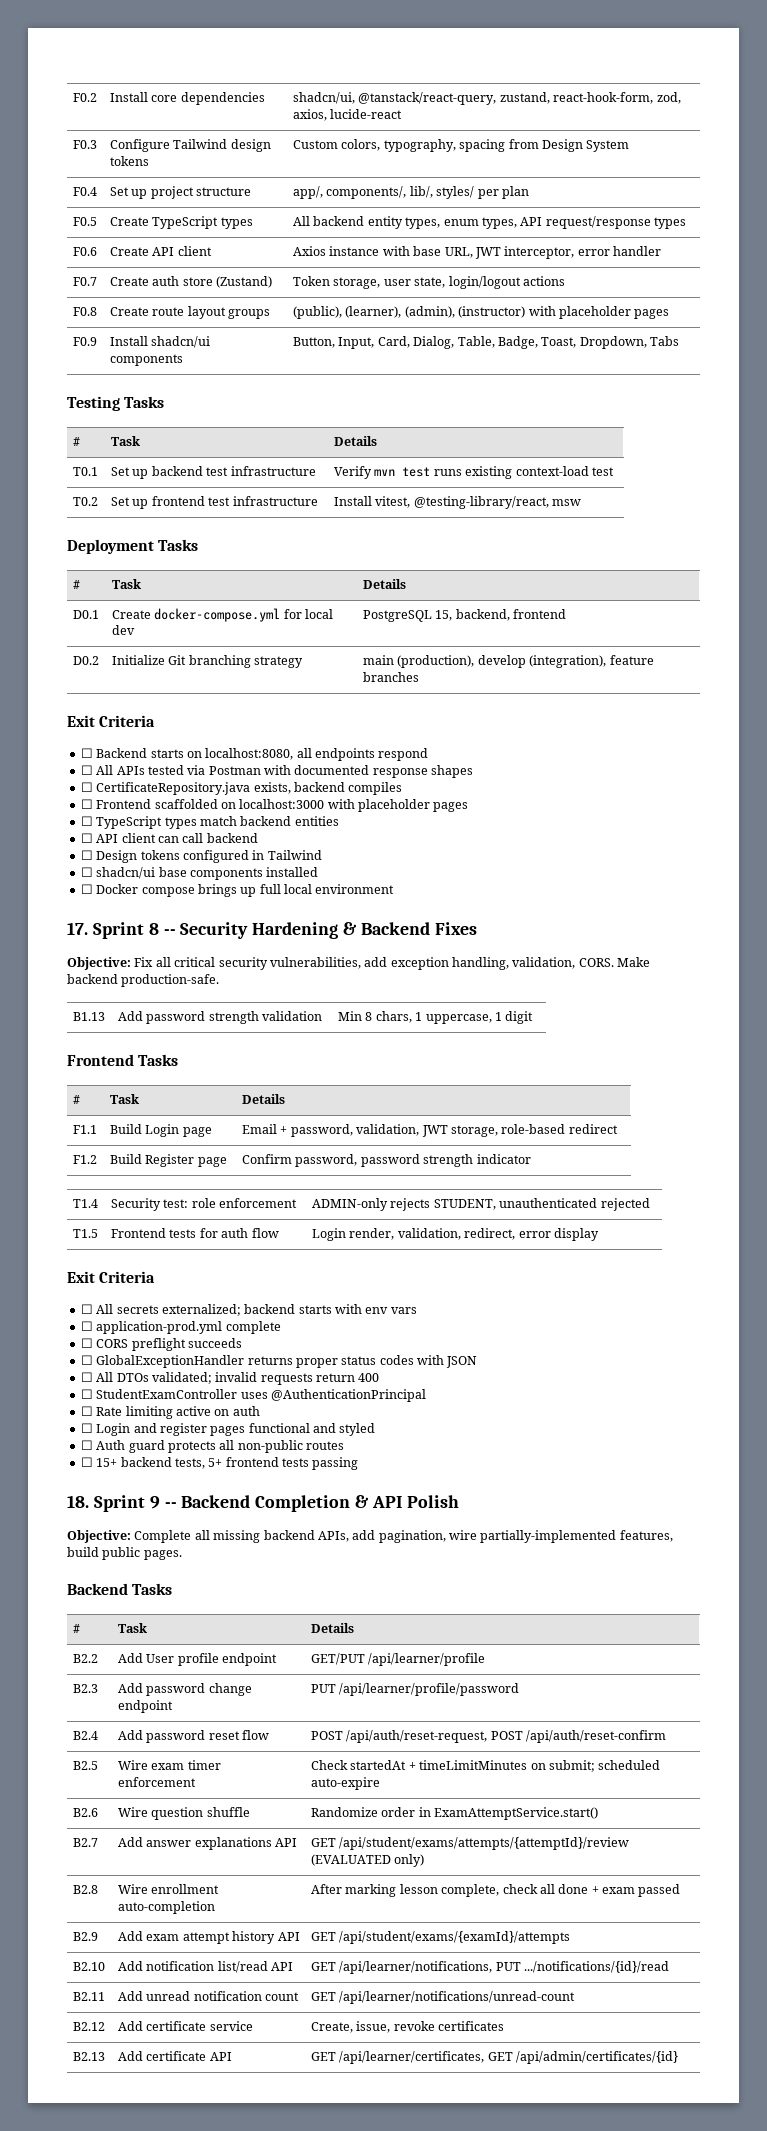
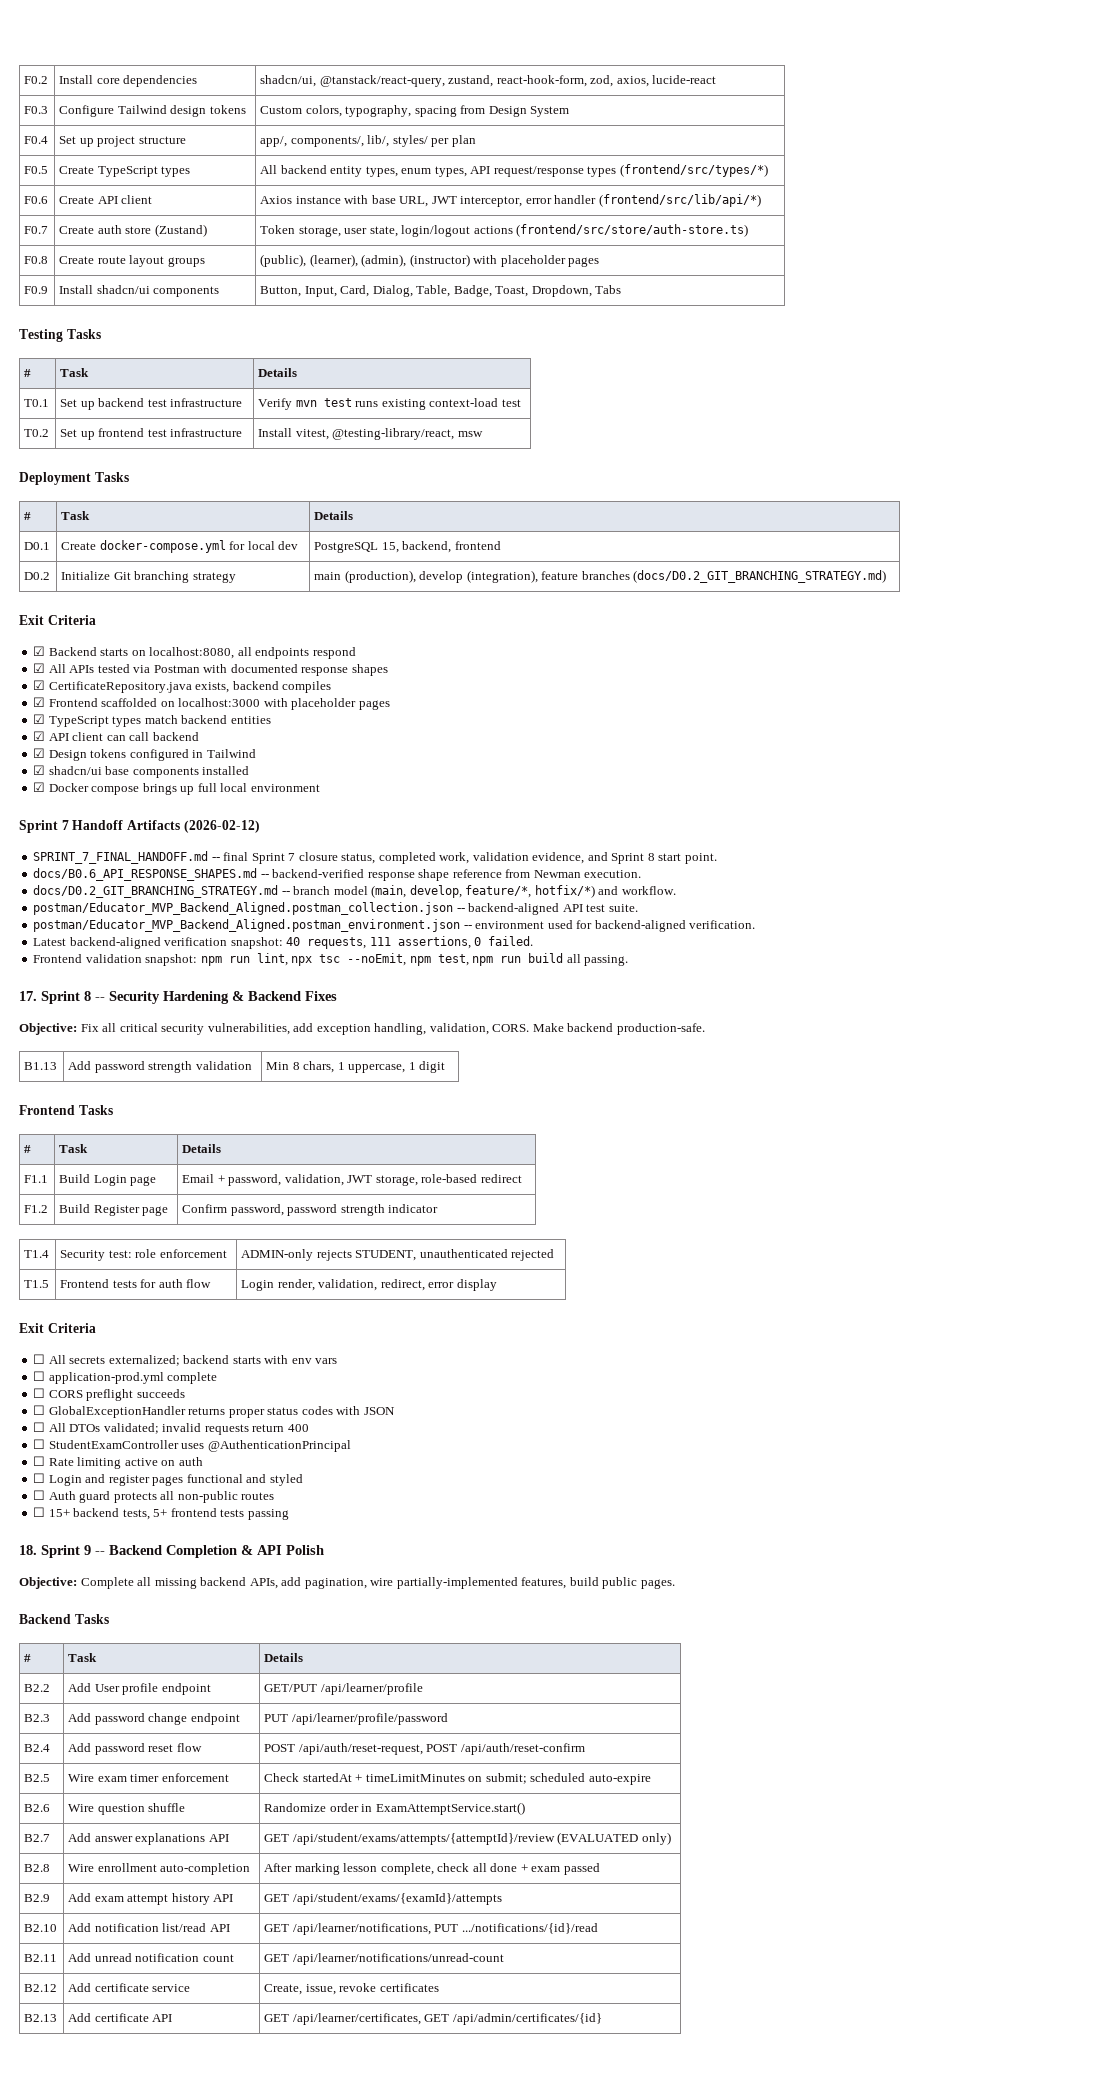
(687, 223) none -> [619,164,768,177] (frontend/src/types/*)
(662, 251) none -> [598,194,761,207] (frontend/src/lib/api/*)
(565, 281) none -> [516,224,749,237] (frontend/src/store/auth-store.ts)
[67,715,156,727] [80,748,93,758] // Exit Criteria // ☐ -> [633,570,887,583] [19,615,96,625] [33,646,46,656] (docs/D0.2_GIT_BRANCHING_STRATEGY.md) // Exit Criteria // ☑
[80,765,93,775] ☐ -> [33,663,46,673] ☑
[80,782,93,792] ☐ -> [33,680,46,690] ☑
[80,799,93,809] ☐ -> [33,697,46,707] ☑
[80,816,93,826] ☐ -> [33,714,46,724] ☑
[80,833,93,843] ☐ -> [33,731,46,741] ☑
[80,850,93,860] ☐ -> [33,748,46,758] ☑
[80,867,93,877] ☐ -> [33,765,46,775] ☑
[80,884,93,894] ☐ -> [33,782,46,792] ☑
(395, 889) none -> [19,820,260,833] [33,851,717,864] [33,868,642,881] [33,885,676,898] [33,902,638,915] [33,919,756,932] [33,936,534,949] [33,953,629,966] // Sprint 7 Handoff Artifacts (2026-02-12) // SPRINT_7_FINAL_HANDOFF.md -- final Sprint 7 closure status, completed work, validation evidence, and Sprint 8 start point. // docs/B0.6_API_RESPONSE_SHAPES.md -- backend-verified response shape reference from Newman execution. // docs/D0.2_GIT_BRANCHING_STRATEGY.md -- branch model (main, develop, feature/*, hotfix/*) and workflow. // postman/Educator_MVP_Backend_Aligned.postman_collection.json -- backend-aligned API test suite. // postman/Educator_MVP_Backend_Aligned.postman_environment.json -- environment used for backend-aligned verification. // Latest backend-aligned verification snapshot: 40 requests, 111 assertions, 0 failed. // Frontend validation snapshot: npm run lint, npx tsc --noEmit, npm test, npm run build all passing.

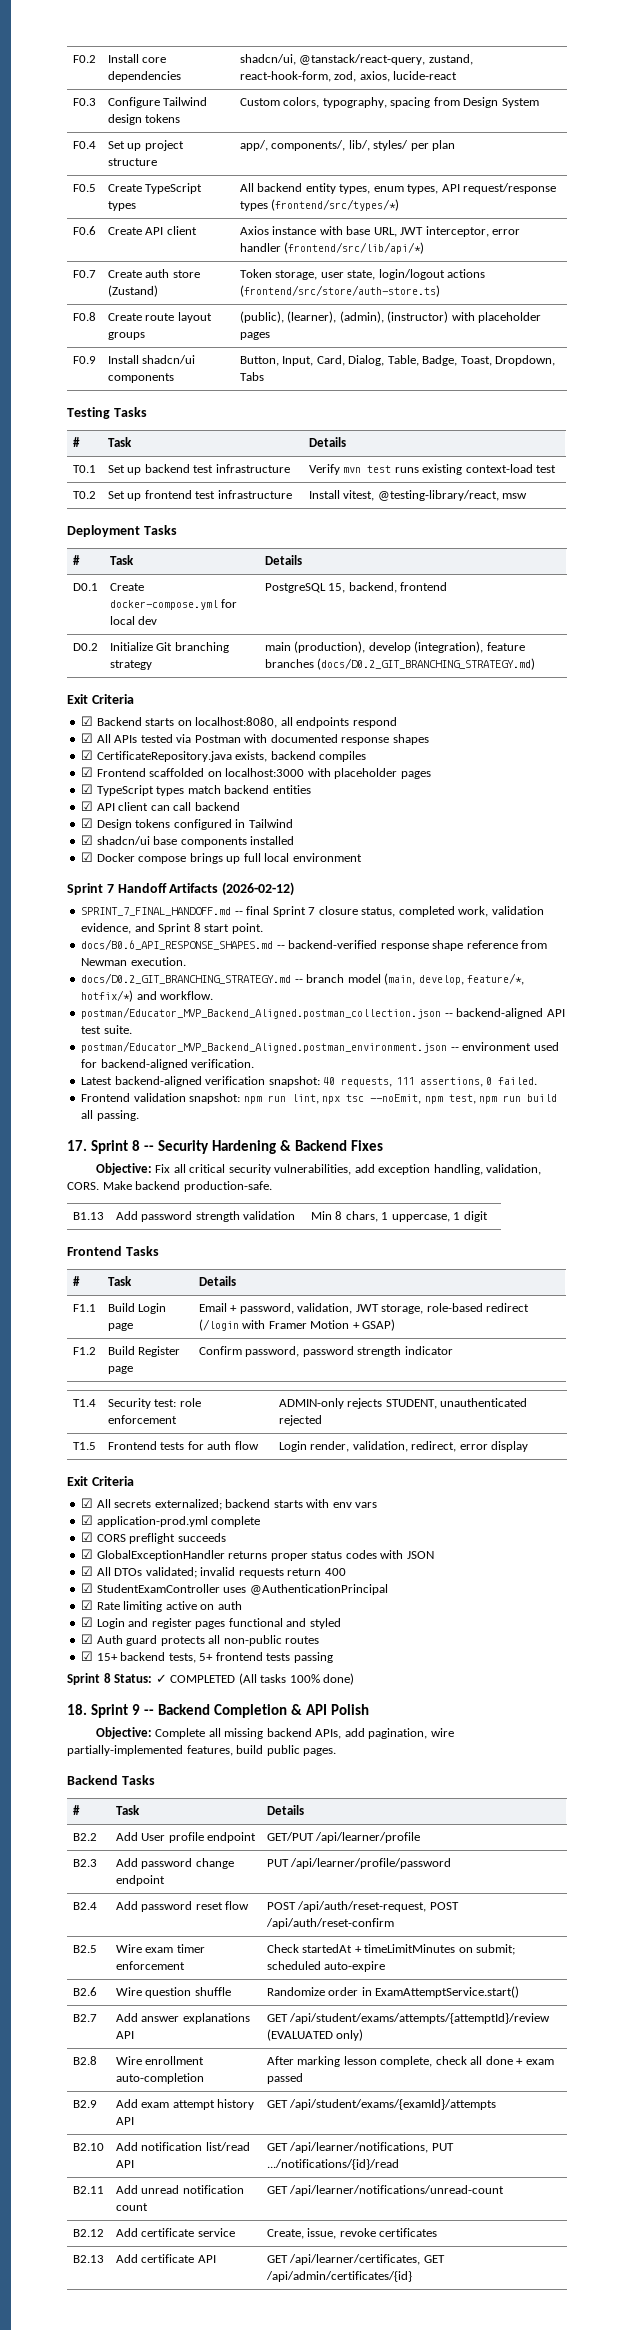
(522, 1178) none -> [198,1319,396,1331] (/login with Framer Motion + GSAP)
[33,1354,46,1364] ☐ -> [81,1498,94,1508] ☑
[33,1371,46,1381] ☐ -> [81,1515,94,1525] ☑
[33,1388,46,1398] ☐ -> [81,1532,94,1542] ☑
[33,1405,46,1415] ☐ -> [81,1549,94,1559] ☑
[33,1422,46,1432] ☐ -> [81,1566,94,1576] ☑
[33,1439,46,1449] ☐ -> [81,1583,94,1593] ☑
[33,1456,46,1466] ☐ -> [81,1600,94,1610] ☑
[33,1473,46,1483] ☐ -> [81,1617,94,1627] ☑
[33,1490,46,1500] ☐ -> [81,1634,94,1644] ☑
[33,1507,46,1517] ☐ -> [81,1651,94,1661] ☑
(289, 1514) none -> [67,1673,355,1685] // Sprint 8 Status: ✓ COMPLETED (All tasks 100% done)

